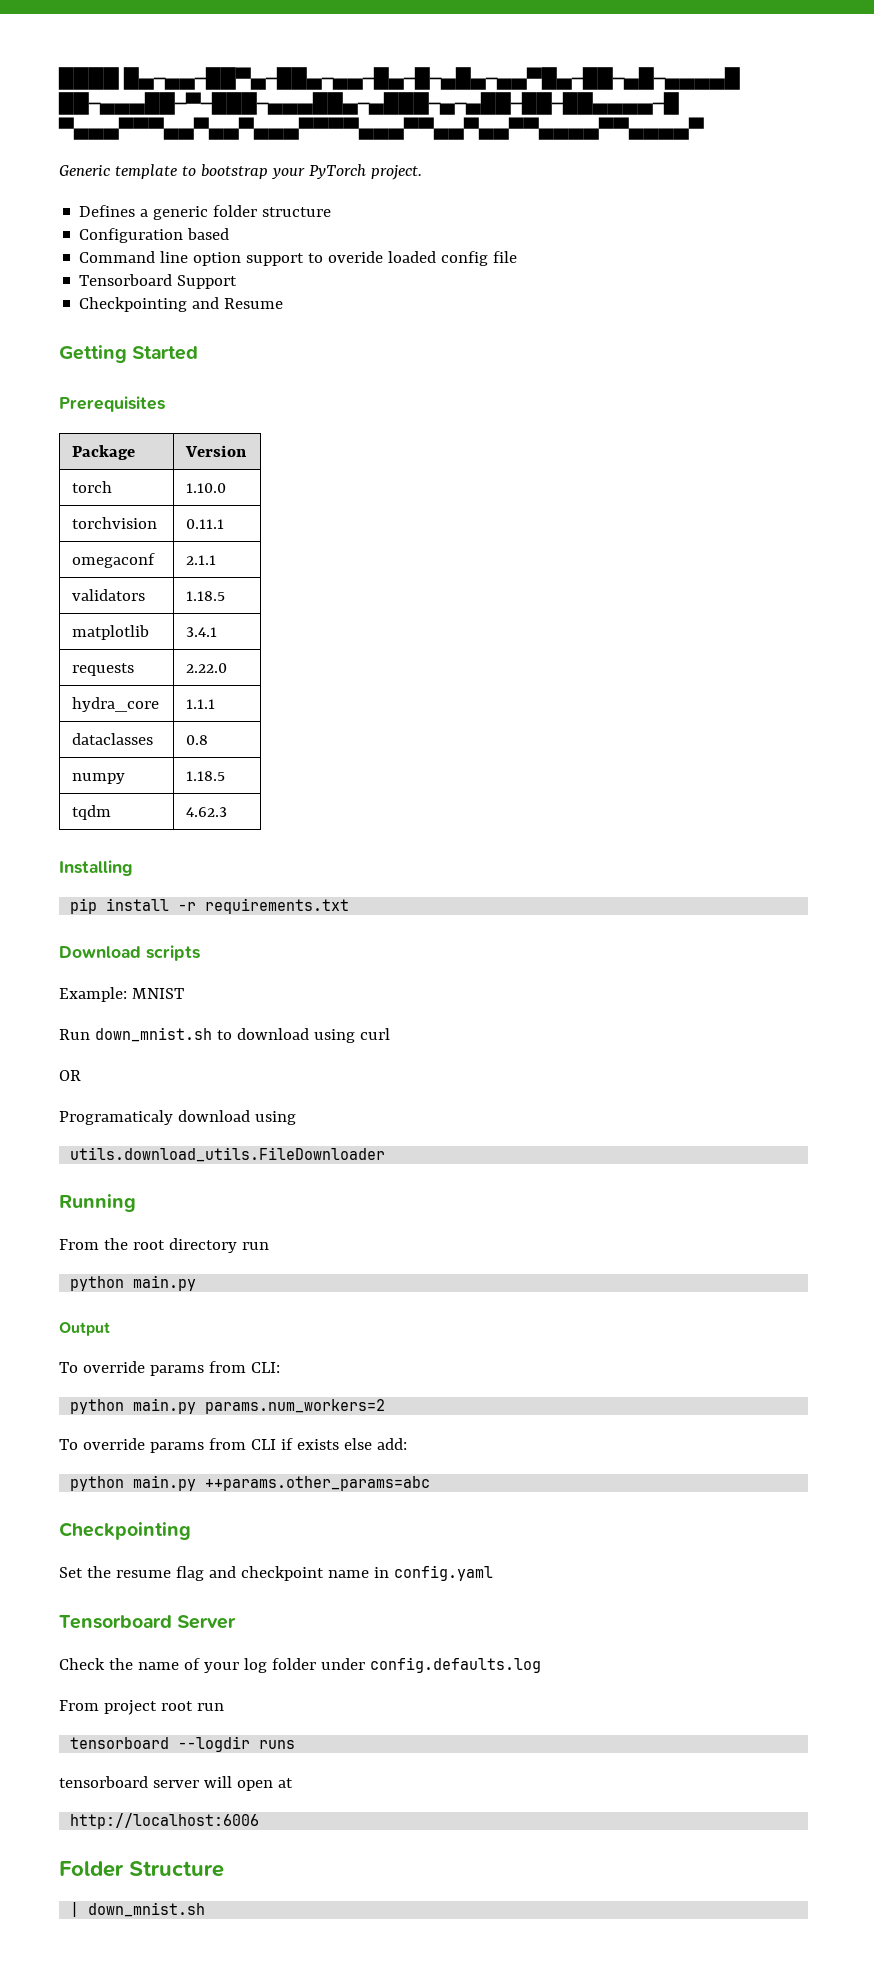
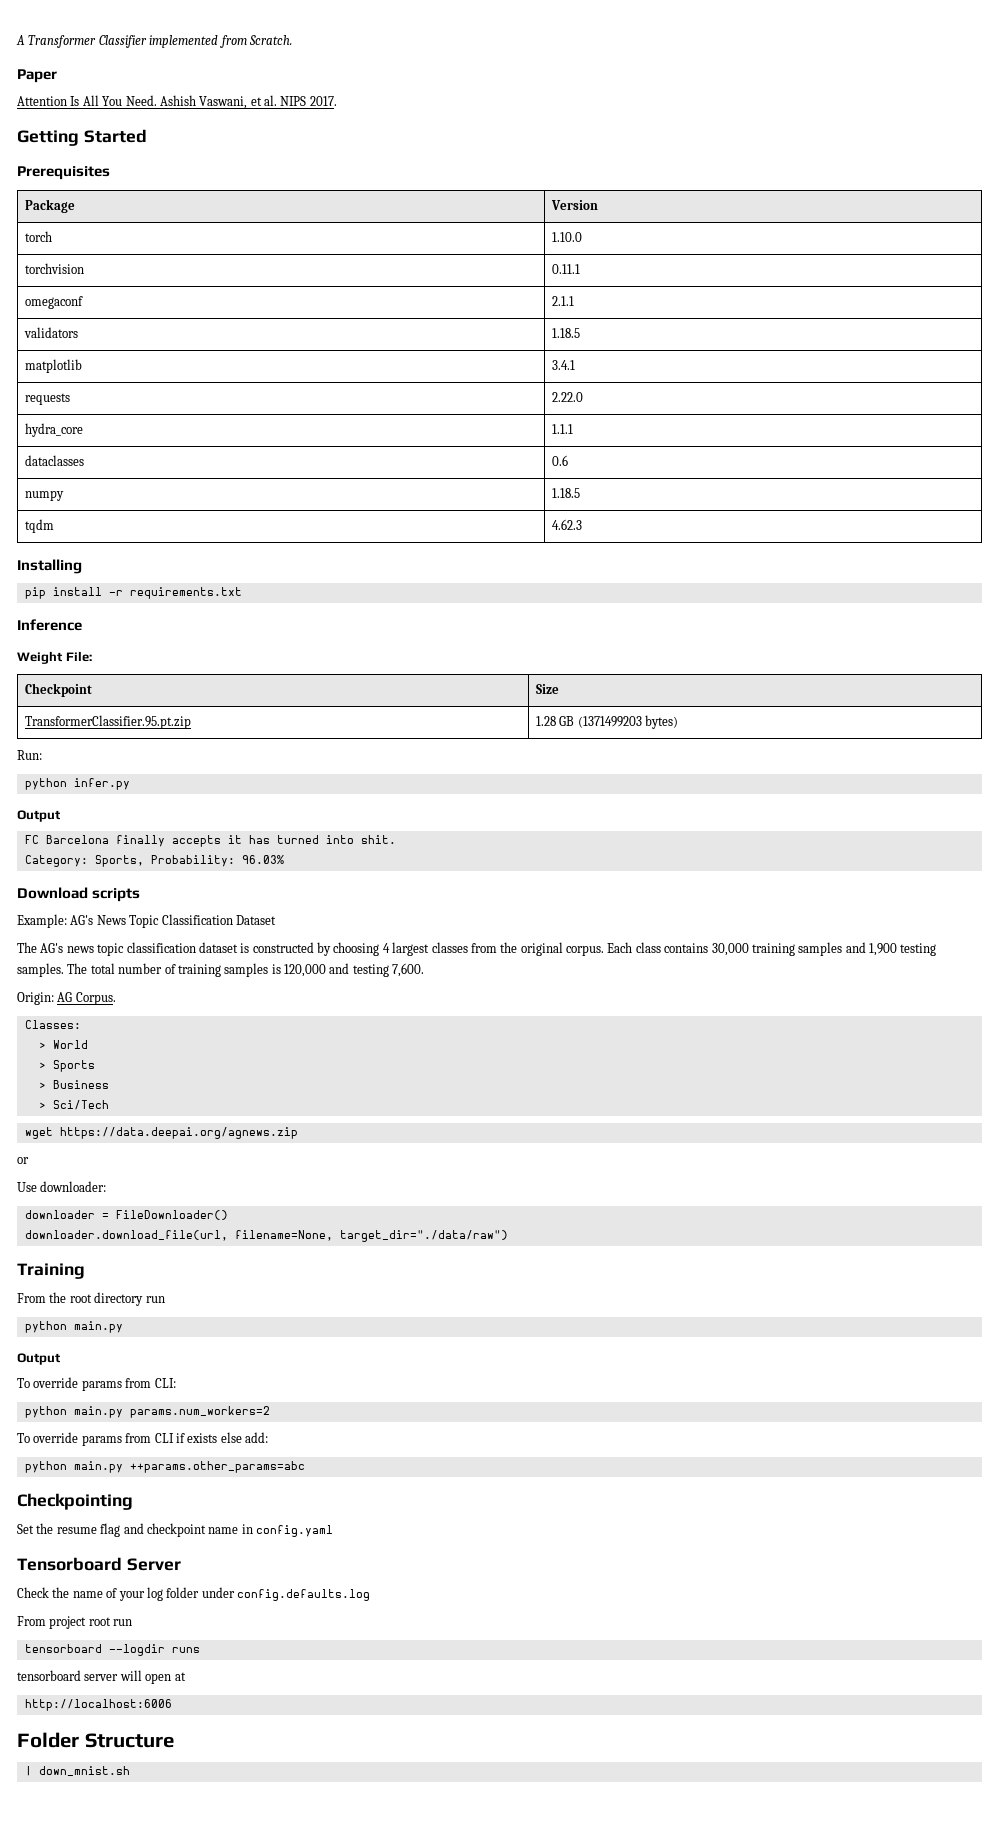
[58,67,740,90] [58,92,679,115] [58,117,704,140] [59,164,422,180] [79,205,332,220] [79,228,230,243] [79,251,518,266] [79,274,238,289] [79,297,284,312] ████ █▄─▄▄─██▀▄─██▄─▄▄─█▄─█─▄█▄─▄▄▀█▄─██─▄█─▄▄▄▄█ ██─▄▄▄██─▀─███─▄▄▄██▄─▄███─▄─▄██─██─██▄▄▄▄─█ ▀▄▄▄▀▀▀▄▄▀▄▄▀▄▄▄▀▀▀▀▄▄▄▀▀▄▄▀▄▄▀▀▄▄▄▄▀▀▄▄▄▄▀ // Generic template to bootstrap your PyTorch project. // Defines a generic folder structure // Configuration based // Command line option support to overide loaded config file // Tensorboard Support // Checkpointing and Resume -> [16,35,292,48] [17,69,57,83] [17,95,337,109] A Transformer Classifier implemented from Scratch. // Paper // Attention Is All You Need. Ashish Vaswani, et al. NIPS 2017.
[186,735,209,745] 0.8 -> [551,455,568,466] 0.6
[59,945,200,961] [59,987,184,1002] [59,1027,390,1043] [59,1070,81,1081] [59,1110,296,1125] [70,1147,386,1162] [59,1194,136,1212] Download scripts // Example: MNIST // Run down_mnist.sh to download using curl // OR // Programaticaly download using // utils.download_utils.FileDownloader // Running -> [17,619,82,631] [17,651,92,664] [24,683,92,697] [535,684,559,694] [24,715,191,729] [535,715,679,729] [17,750,42,760] [24,778,130,790] [17,810,61,822] [24,835,396,847] [24,855,284,867] [17,887,141,902] [17,914,276,928] [17,942,937,956] [17,963,425,977] [17,992,116,1005] [24,1020,81,1029] [38,1040,88,1049] [38,1060,95,1072] [38,1080,109,1089] [38,1100,109,1110] [24,1127,298,1139] [17,1157,29,1164] [17,1181,107,1192] [24,1210,228,1220] [24,1230,508,1242] [17,1263,85,1279] Inference // Weight File: // Checkpoint | Size // TransformerClassifier.95.pt.zip | 1.28 GB (1371499203 bytes) // Run: // python infer.py // Output // FC Barcelona finally accepts it has turned into shit. // Category: Sports, Probability: 96.03% // Download scripts // Example: AG's News Topic Classification Dataset // The AG's news topic classification dataset is constructed by choosing 4 largest classes from the original corpus. Each class contains 30,000 training samples and 1,900 testing samples. The total number of training samples is 120,000 and testing 7,600. // Origin: AG Corpus. // Classes: // > World // > Sports // > Business // > Sci/Tech // wget https://data.deepai.org/agnews.zip // or // Use downloader: // downloader = FileDownloader() // downloader.download_file(url, filename=None, target_dir="./data/raw") // Training

